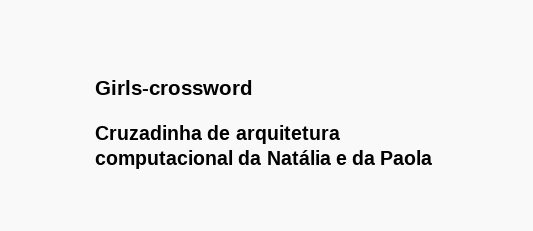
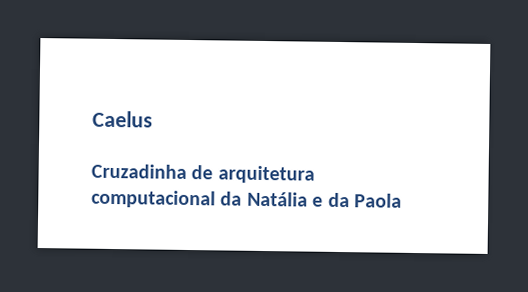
[95,80,253,95] Girls-crossword -> [92,110,153,128] Caelus

